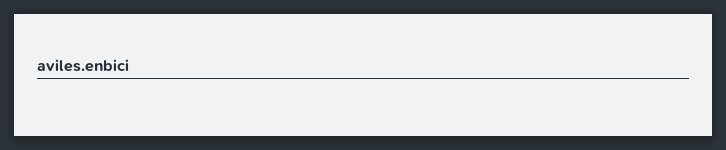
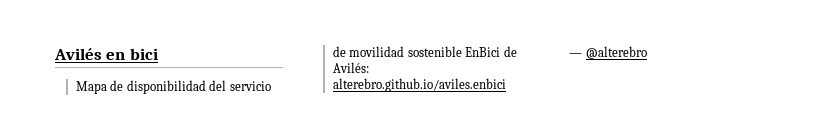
[37,59,129,72] aviles.enbici -> [54,48,158,60] [75,80,271,94] [332,46,517,57] [332,62,369,73] [332,78,506,92] [569,46,647,59] Avilés en bici // Mapa de disponibilidad del servicio de movilidad sostenible EnBici de Avilés: alterebro.github.io/aviles.enbici // — @alterebro

